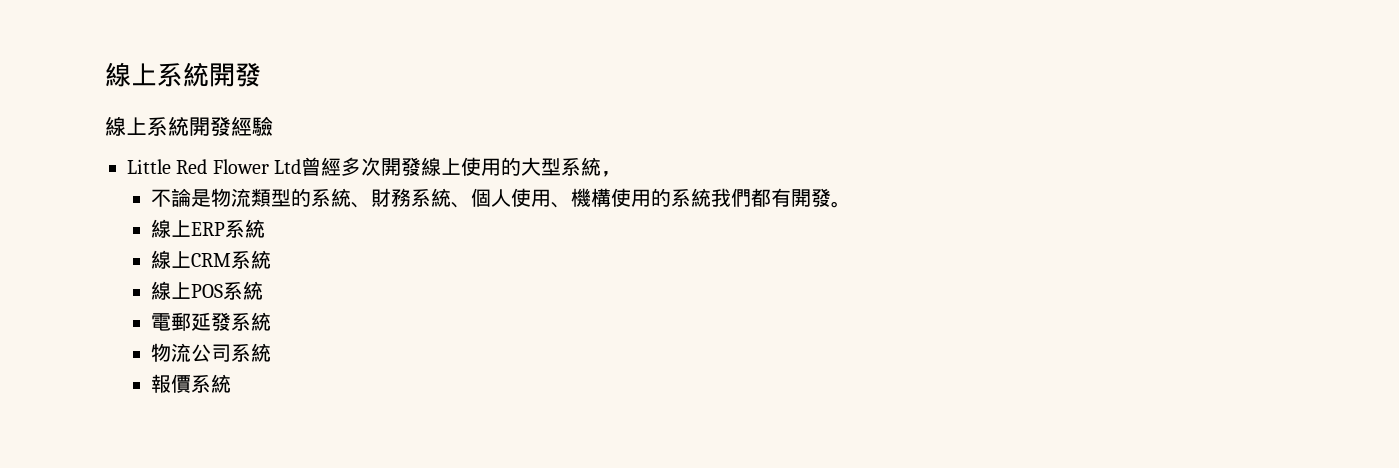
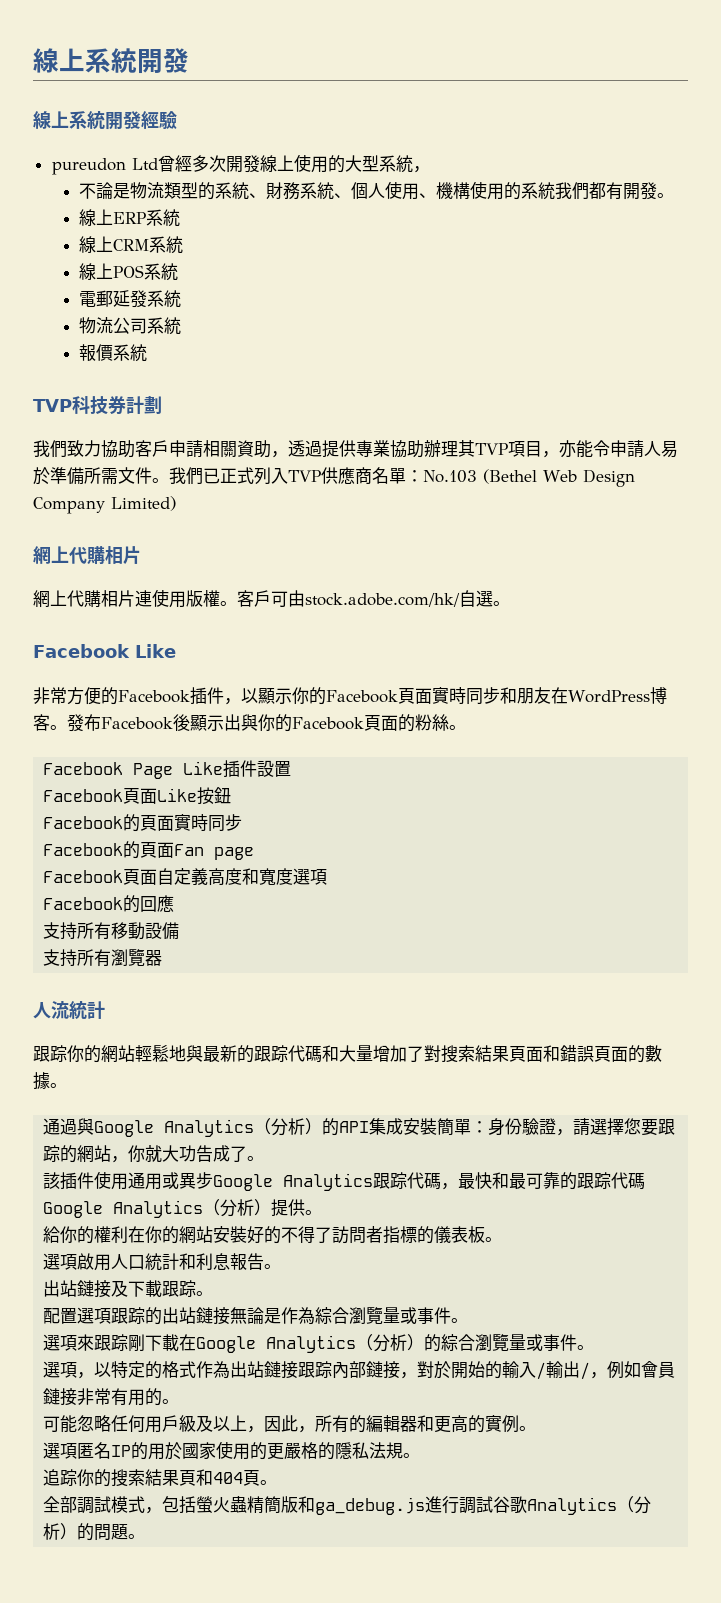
[127,159,269,174] Little Red Flower -> [51,158,126,175] pureudon
(231, 383) none -> [33,396,162,415] [33,440,678,458] [33,467,635,487] [33,496,176,514] [33,546,141,565] [33,589,510,608] [33,644,176,658] [33,687,667,705] [33,714,466,732] [43,760,292,779] [43,787,232,805] [43,814,243,832] [43,841,255,860] [43,868,328,886] [43,895,175,913] [43,922,180,940] [43,949,163,967] [33,1001,105,1020] [33,1044,662,1063] [33,1072,67,1090] [43,1118,676,1137] [43,1145,265,1163] [43,1171,646,1191] [43,1199,323,1218] [43,1226,503,1244] [43,1253,282,1271] [43,1280,214,1298] [43,1307,469,1325] [43,1334,595,1353] [43,1361,676,1380] [43,1388,180,1406] [43,1415,537,1433] [43,1441,421,1460] [43,1469,278,1487] [43,1496,652,1515] [43,1523,146,1541] // TVP科技券計劃 // 我們致力協助客戶申請相關資助，透過提供專業協助辦理其TVP項目，亦能令申請人易於準備所需文件。我們已正式列入TVP供應商名單：No.103 (Bethel Web Design Company Limited) // 網上代購相片 // 網上代購相片連使用版權。客戶可由stock.adobe.com/hk/自選。 // Facebook Like // 非常方便的Facebook插件，以顯示你的Facebook頁面實時同步和朋友在WordPress博客。發布Facebook後顯示出與你的Facebook頁面的粉絲。 // Facebook Page Like插件設置 // Facebook頁面Like按鈕 // Facebook的頁面實時同步 // Facebook的頁面Fan page // Facebook頁面自定義高度和寬度選項 // Facebook的回應 // 支持所有移動設備 // 支持所有瀏覽器 // 人流統計 // 跟踪你的網站輕鬆地與最新的跟踪代碼和大量增加了對搜索結果頁面和錯誤頁面的數據。 // 通過與Google Analytics（分析）的API集成安裝簡單：身份驗證，請選擇您要跟踪的網站，你就大功告成了。 // 該插件使用通用或異步Google Analytics跟踪代碼，最快和最可靠的跟踪代碼Google Analytics（分析）提供。 // 給你的權利在你的網站安裝好的不得了訪問者指標的儀表板。 // 選項啟用人口統計和利息報告。 // 出站鏈接及下載跟踪。 // 配置選項跟踪的出站鏈接無論是作為綜合瀏覽量或事件。 // 選項來跟踪剛下載在Google Analytics（分析）的綜合瀏覽量或事件。 // 選項，以特定的格式作為出站鏈接跟踪內部鏈接，對於開始的輸入/輸出/，例如會員鏈接非常有用的。 // 可能忽略任何用戶級及以上，因此，所有的編輯器和更高的實例。 // 選項匿名IP的用於國家使用的更嚴格的隱私法規。 // 追踪你的搜索結果頁和404頁。 // 全部調試模式，包括螢火蟲精簡版和ga_debug.js進行調試谷歌Analytics（分析）的問題。

